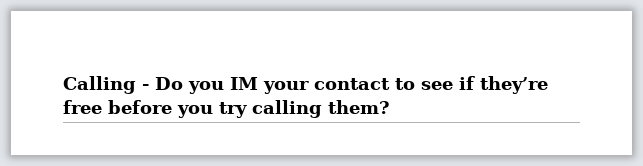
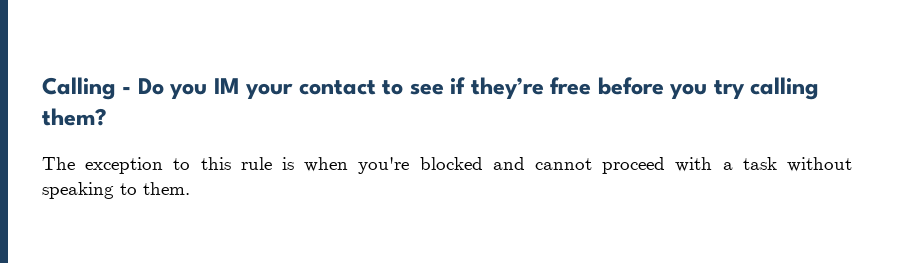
(390, 107) none -> [42,157,853,174] [42,182,190,199] // The exception to this rule is when you're blocked and cannot proceed with a task without speaking to them.

